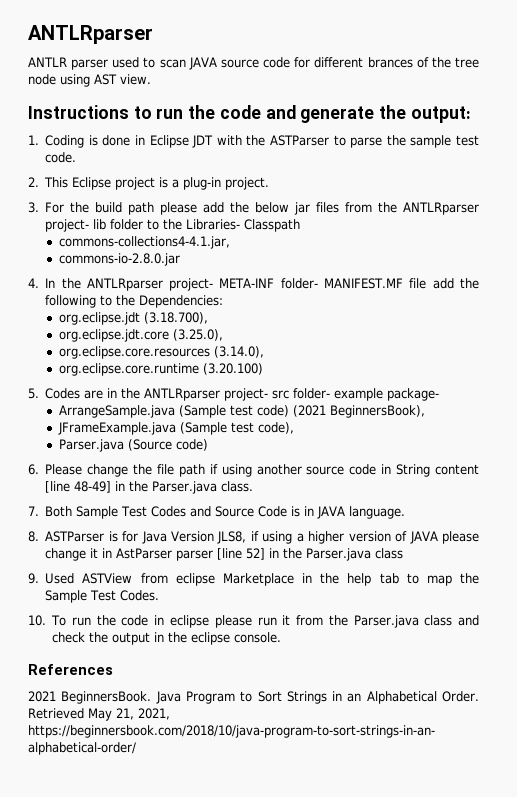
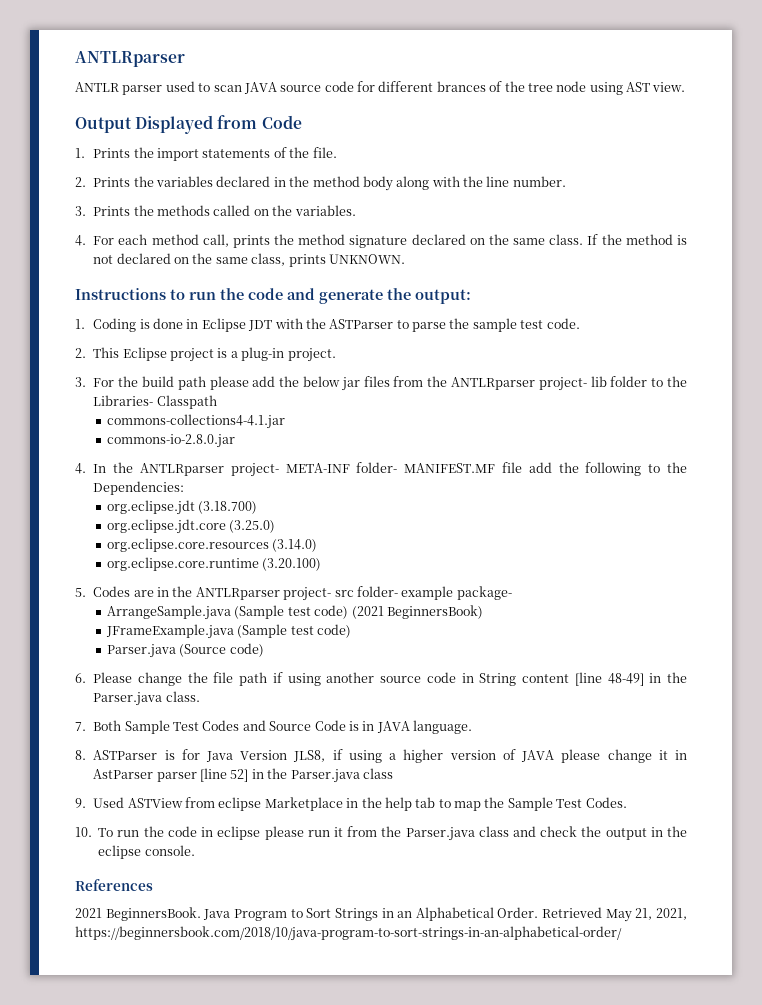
(151, 79) none -> [75,115,302,134] [75,147,337,161] [75,176,566,191] [75,205,356,216] [75,234,688,248] [93,253,405,267] // Output Displayed from Code // 1. Prints the import statements of the file. // 2. Prints the variables declared in the method body along with the line number. // 3. Prints the methods called on the variables. // 4. For each method call, prints the method signature declared on the same class. If the method is not declared on the same class, prints UNKNOWN.
[58,236,230,249] commons-collections4-4.1.jar, -> [107,414,286,429] commons-collections4-4.1.jar
[143,312,208,324] (3.18.700), -> [198,501,258,514] (3.18.700)
[172,329,223,341] (3.25.0), -> [229,520,276,533] (3.25.0)
[213,346,264,358] (3.14.0), -> [272,539,318,552] (3.14.0)
[329,405,425,418] BeginnersBook), -> [386,605,483,619] BeginnersBook)
[257,422,294,434] code), -> [317,624,352,638] code)

